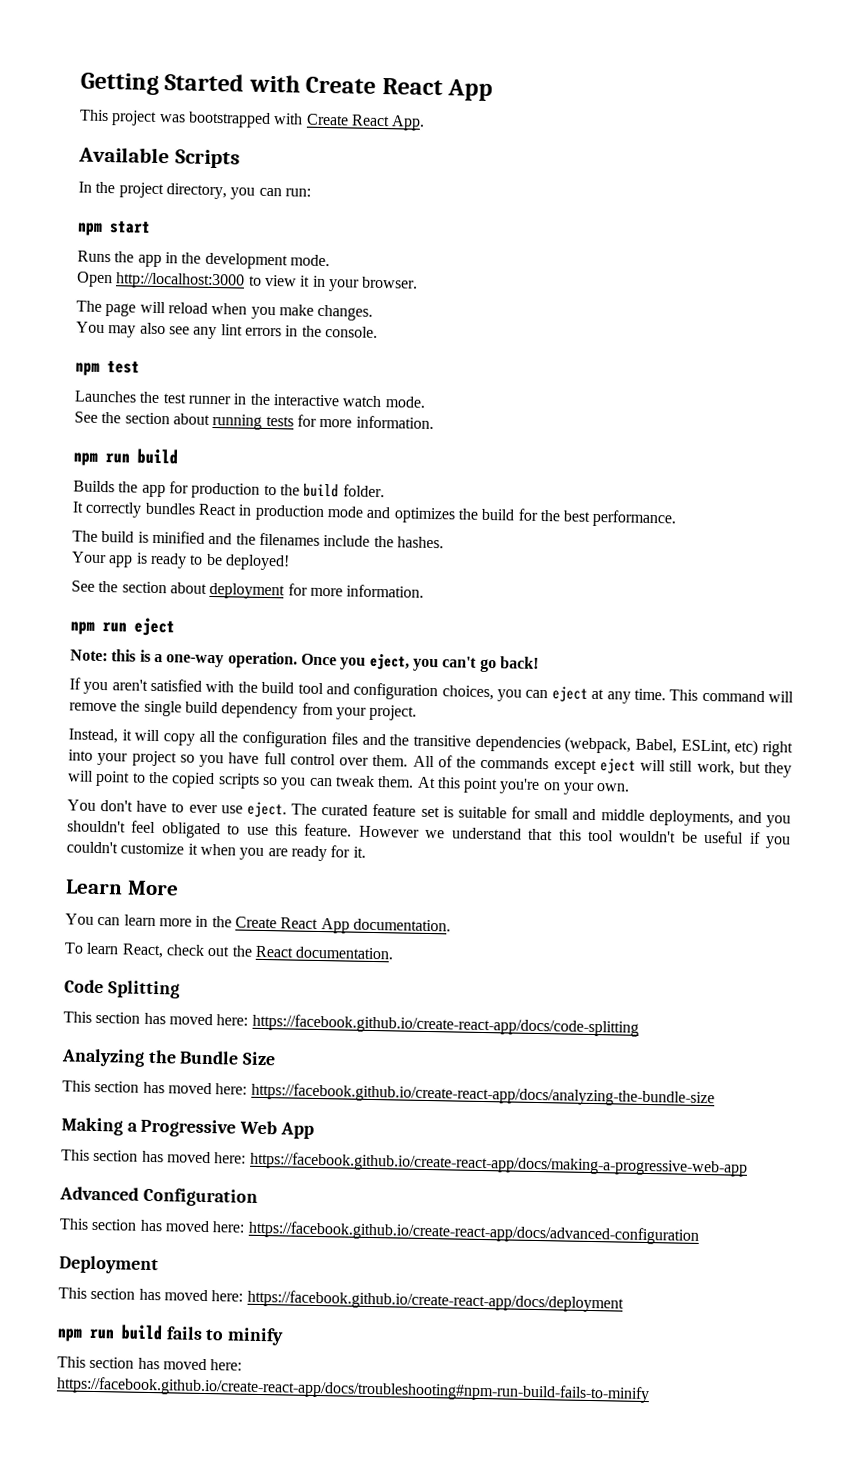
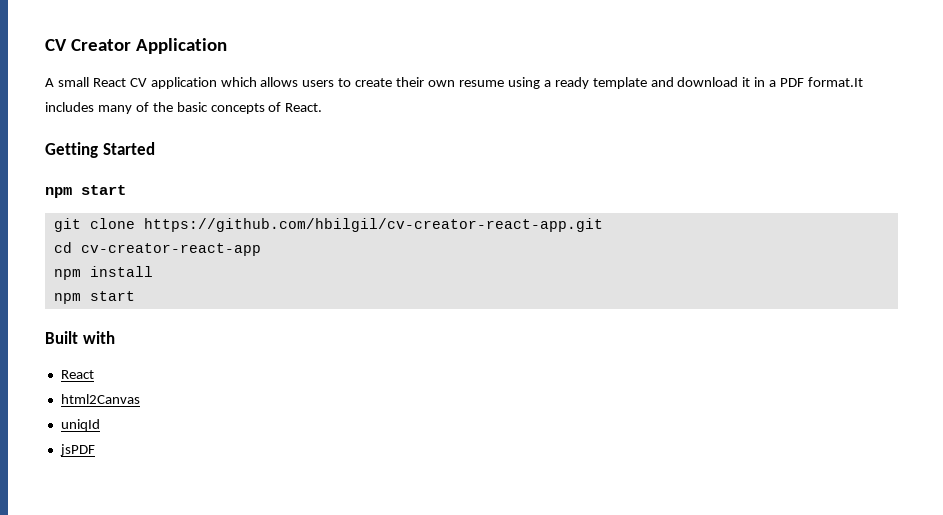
[80,72,494,102] [79,109,426,131] [78,146,240,169] [78,181,311,200] [77,221,151,236] [77,250,330,270] [76,271,419,292] [76,300,374,321] [76,321,378,340] [75,361,140,376] [74,390,426,408] [74,411,434,430] [73,448,179,466] [73,480,385,499] [72,501,677,528] [72,530,444,549] [71,551,290,571] [71,580,425,600] [70,617,175,637] [70,649,539,673] [69,677,794,704] [69,700,418,721] [68,728,793,757] [68,749,792,778] [67,770,631,795] [67,799,791,828] [67,820,791,849] [66,841,366,862] [65,879,179,896] [65,913,451,934] [64,942,395,960] [64,979,180,999] [63,1011,639,1037] [61,1048,277,1067] [62,1080,715,1108] [61,1117,314,1139] [61,1149,748,1177] [59,1186,258,1207] [59,1218,699,1245] [59,1255,159,1275] [58,1287,624,1313] [57,1324,285,1346] [57,1356,243,1371] [56,1376,650,1404] Getting Started with Create React App // This project was bootstrapped with Create React App. // Available Scripts // In the project directory, you can run: // npm start // Runs the app in the development mode. // Open http://localhost:3000 to view it in your browser. // The page will reload when you make changes. // You may also see any lint errors in the console. // npm test // Launches the test runner in the interactive watch mode. // See the section about running tests for more information. // npm run build // Builds the app for production to the build folder. // It correctly bundles React in production mode and optimizes the build for the best performance. // The build is minified and the filenames include the hashes. // Your app is ready to be deployed! // See the section about deployment for more information. // npm run eject // Note: this is a one-way operation. Once you eject, you can't go back! // If you aren't satisfied with the build tool and configuration choices, you can eject at any time. This command will remove the single build dependency from your project. // Instead, it will copy all the configuration files and the transitive dependencies (webpack, Babel, ESLint, etc) right into your project so you have full control over them. All of the commands except eject will still work, but they will point to the copied scripts so you can tweak them. At this point you're on your own. // You don't have to ever use eject. The curated feature set is suitable for small and middle deployments, and you shouldn't feel obligated to use this feature. However we understand that this tool wouldn't be useful if you couldn't customize it when you are ready for it. // Learn More // You can learn more in the Create React App documentation. // To learn React, check out the React documentation. // Code Splitting // This section has moved here: https://facebook.github.io/create-react-app/docs/code-splitting // Analyzing the Bundle Size // This section has moved here: https://facebook.github.io/create-react-app/docs/analyzing-the-bundle-size // Making a Progressive Web App // This section has moved here: https://facebook.github.io/create-react-app/docs/making-a-progressive-web-app // Advanced Configuration // This section has moved here: https://facebook.github.io/create-react-app/docs/advanced-configuration // Deployment // This section has moved here: https://facebook.github.io/create-react-app/docs/deployment // npm run build fails to minify // This section has moved here: https://facebook.github.io/create-react-app/docs/troubleshooting#npm-run-build-fails-to-minify -> [45,38,227,54] [45,77,864,89] [45,102,323,114] [45,142,155,158] [45,185,126,198] [53,218,603,232] [53,242,261,256] [53,266,153,280] [53,291,135,304] [45,331,115,344] [60,370,94,379] [60,394,140,404] [60,419,100,431] [59,444,95,456] CV Creator Application // A small React CV application which allows users to create their own resume using a ready template and download it in a PDF format.It includes many of the basic concepts of React. // Getting Started // npm start // git clone https://github.com/hbilgil/cv-creator-react-app.git // cd cv-creator-react-app // npm install // npm start // Built with // React // html2Canvas // uniqId // jsPDF

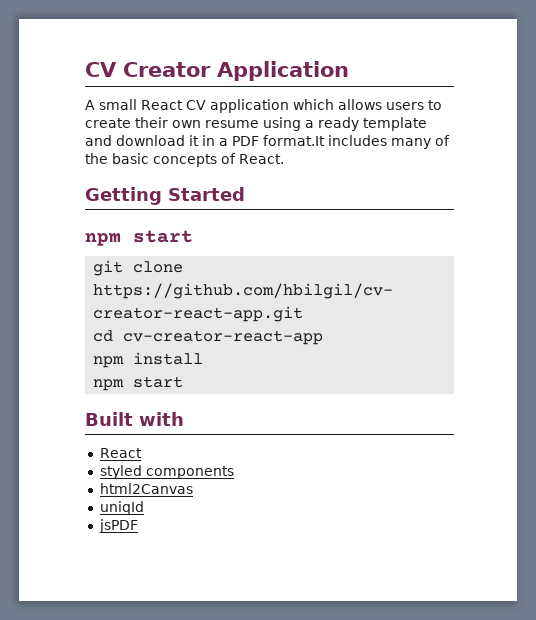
(94, 374) none -> [99,465,234,479] // styled components

